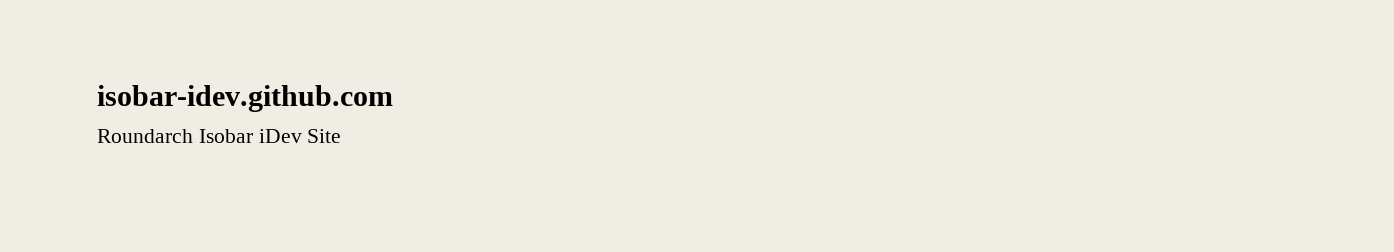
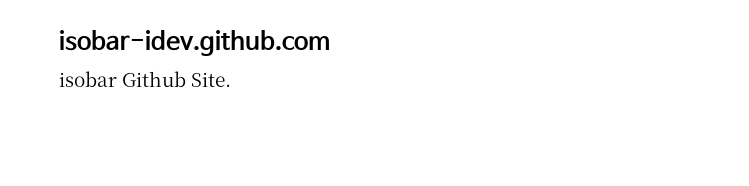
[97,129,342,143] Roundarch Isobar iDev Site -> [59,71,232,87] isobar Github Site.

